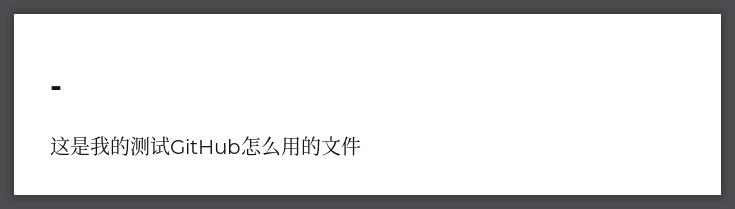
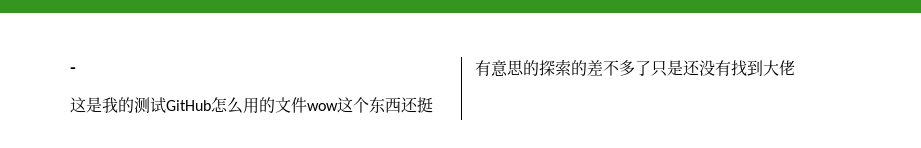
(361, 146) none -> [307,97,433,113] [475,59,795,77] wow这个东西还挺有意思的探索的差不多了只是还没有找到大佬

